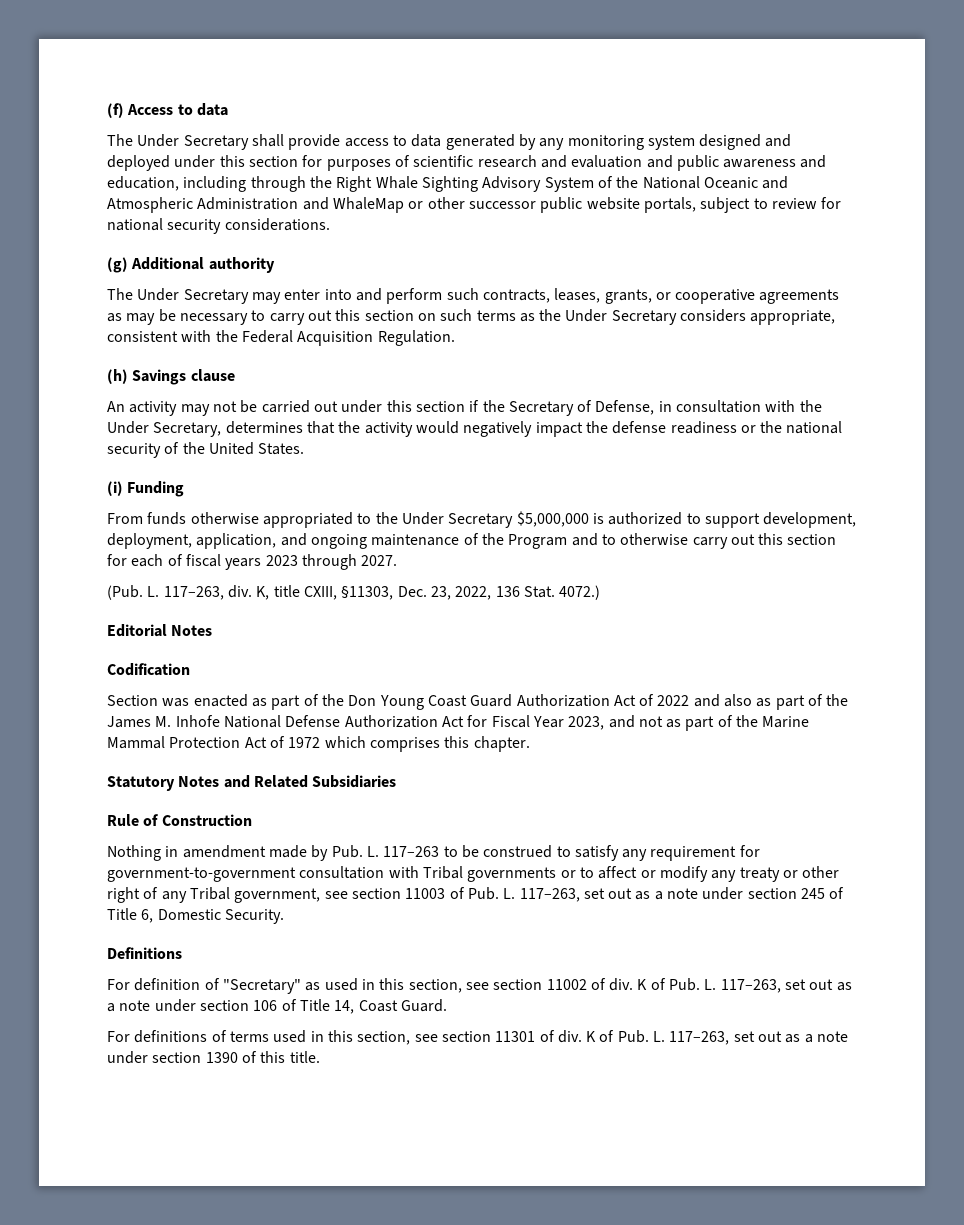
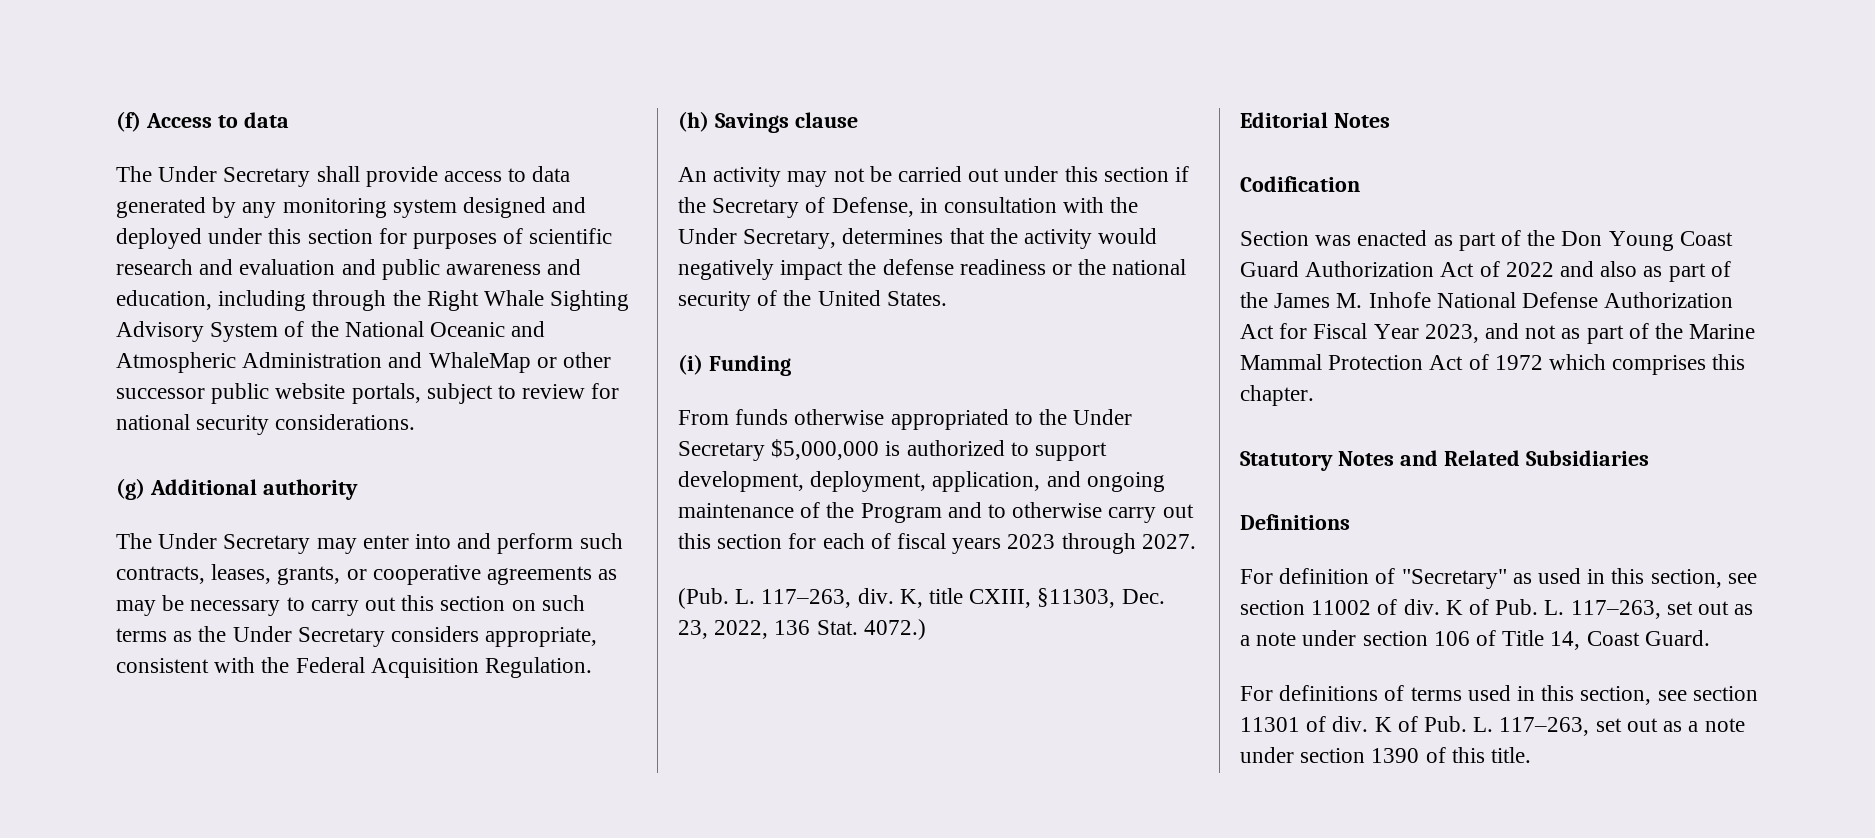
[107,814,252,826] [107,845,760,861] [107,866,840,882] [107,887,845,903] [107,908,284,924] // Rule of Construction // Nothing in amendment made by Pub. L. 117–263 to be construed to satisfy any requirement for government-to-government consultation with Tribal governments or to affect or modify any treaty or other right of any Tribal government, see section 11003 of Pub. L. 117–263, set out as a note under section 245 of Title 6, Domestic Security. -> (1649, 458) none

